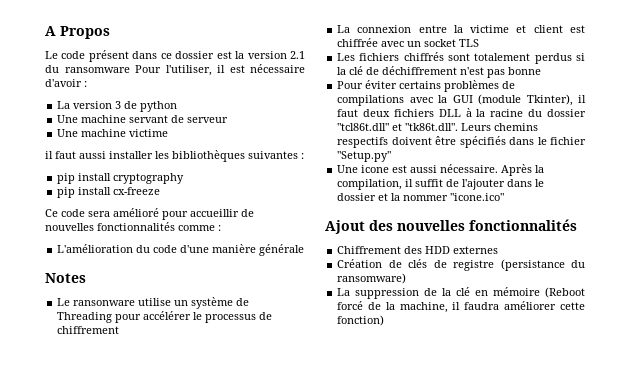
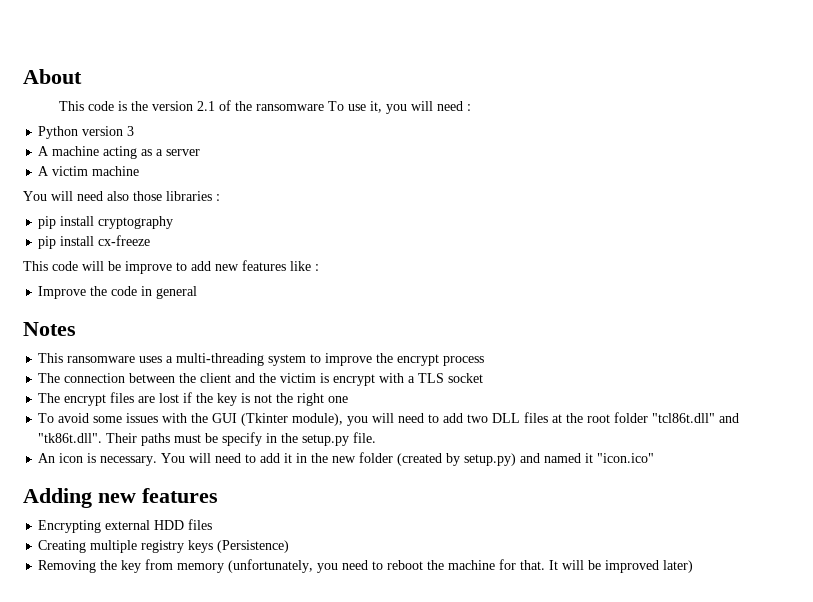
[45,26,110,39] [45,50,306,62] [45,64,305,76] [45,79,87,87] [57,101,71,109] A Propos // Le code présent dans ce dossier est la version 2.1 du ransomware Pour l'utiliser, il est nécessaire d'avoir : // La -> [23,69,82,84] [58,100,471,114] [38,126,79,139] About // This code is the version 2.1 of the ransomware To use it, you will need : // Python
[124,101,178,112] [57,115,229,123] [57,129,169,137] [45,150,298,162] de python // Une machine servant de serveur // Une machine victime // il faut aussi installer les bibliothèques suivantes -> [38,146,201,159] [38,166,140,176] [23,191,212,201] // A machine acting as a server // A victim machine // You will need also those libraries
[45,208,254,220] [45,222,221,231] [57,244,305,256] [45,273,86,283] [57,297,250,309] [57,311,273,323] [57,326,120,334] [337,25,585,33] [337,38,480,47] [337,52,585,64] [337,66,542,78] [337,80,516,92] [337,94,586,106] [337,108,586,117] [337,123,539,131] [337,136,586,148] [337,151,392,162] [337,164,545,176] [337,179,545,190] [337,193,505,201] [325,219,577,234] [337,246,499,254] [337,259,585,271] [337,273,407,284] [337,287,585,299] [337,301,585,313] [337,315,385,326] Ce code sera amélioré pour accueillir de nouvelles fonctionnalités comme : // L'amélioration du code d'une manière générale // Notes // Le ransonware utilise un système de Threading pour accélérer le processus de chiffrement // La connexion entre la victime et client est chiffrée avec un socket TLS // Les fichiers chiffrés sont totalement perdus si la clé de déchiffrement n'est pas bonne // Pour éviter certains problèmes de compilations avec la GUI (module Tkinter), il faut deux fichiers DLL à la racine du dossier "tcl86t.dll" et "tk86t.dll". Leurs chemins respectifs doivent être spécifiés dans le fichier "Setup.py" // Une icone est aussi nécessaire. Après la compilation, il suffit de l'ajouter dans le dossier et la nommer "icone.ico" // Ajout des nouvelles fonctionnalités // Chiffrement des HDD externes // Création de clés de registre (persistance du ransomware) // La suppression de la clé en mémoire (Reboot forcé de la machine, il faudra améliorer cette fonction) -> [23,260,319,274] [38,286,198,299] [23,322,76,336] [38,353,485,366] [38,373,484,386] [38,392,349,406] [38,412,740,426] [38,432,377,446] [38,452,655,466] [23,488,218,508] [38,519,213,533] [38,540,290,553] [38,559,694,573] This code will be improve to add new features like : // Improve the code in general // Notes // This ransomware uses a multi-threading system to improve the encrypt process // The connection between the client and the victim is encrypt with a TLS socket // The encrypt files are lost if the key is not the right one // To avoid some issues with the GUI (Tkinter module), you will need to add two DLL files at the root folder "tcl86t.dll" and "tk86t.dll". Their paths must be specify in the setup.py file. // An icon is necessary. You will need to add it in the new folder (created by setup.py) and named it "icon.ico" // Adding new features // Encrypting external HDD files // Creating multiple registry keys (Persistence) // Removing the key from memory (unfortunately, you need to reboot the machine for that. It will be improved later)

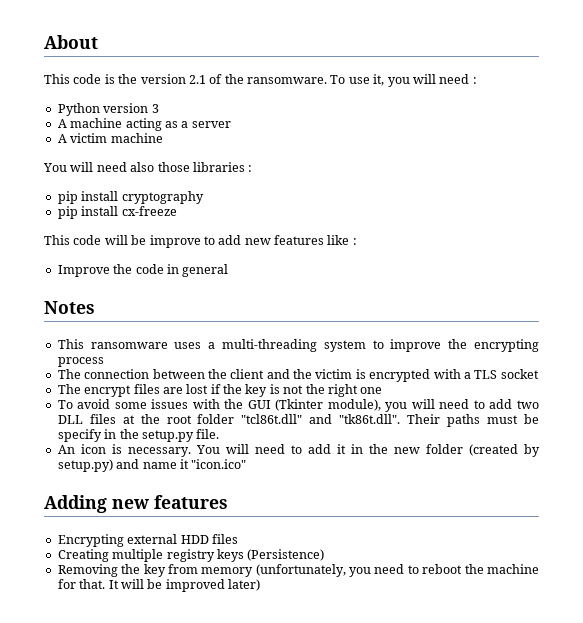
[255,104,324,111] ransomware -> [247,77,327,84] ransomware.
[397,354,440,366] encrypt -> [473,339,539,352] encrypting
[333,374,376,386] encrypt -> [369,369,431,382] encrypted
[544,453,582,463] named -> [142,462,177,469] name

